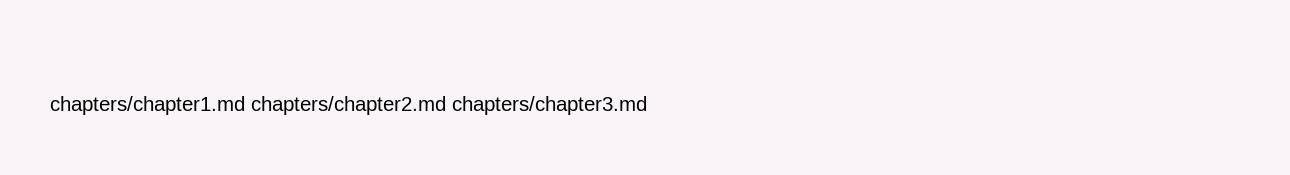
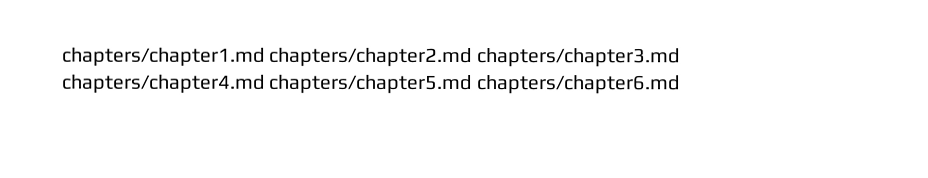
(647, 105) none -> [61,74,680,95] chapters/chapter4.md chapters/chapter5.md chapters/chapter6.md

